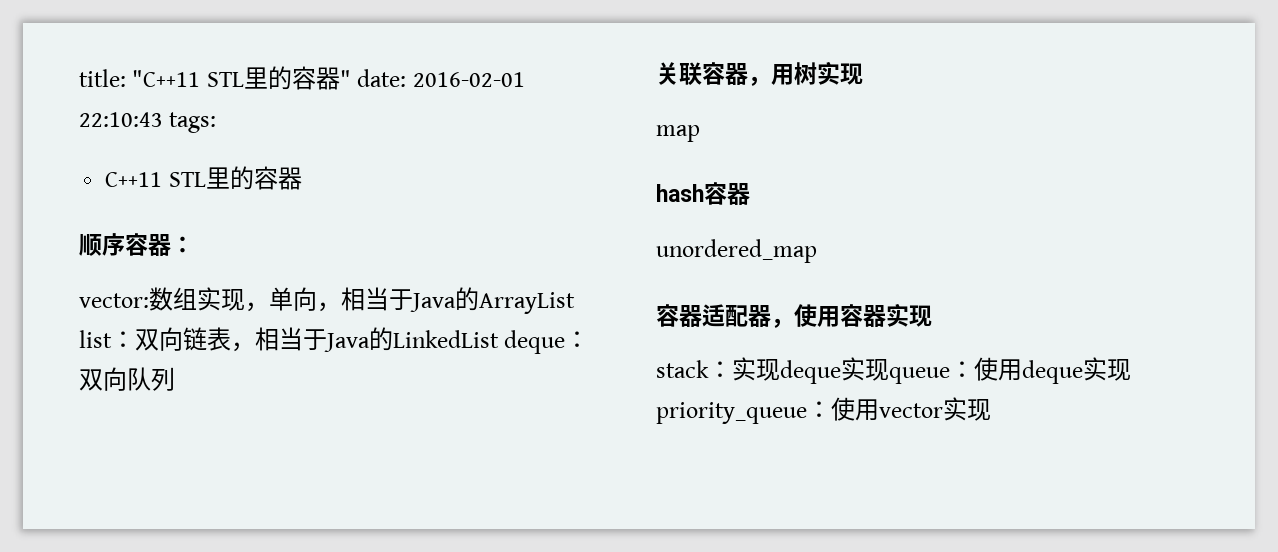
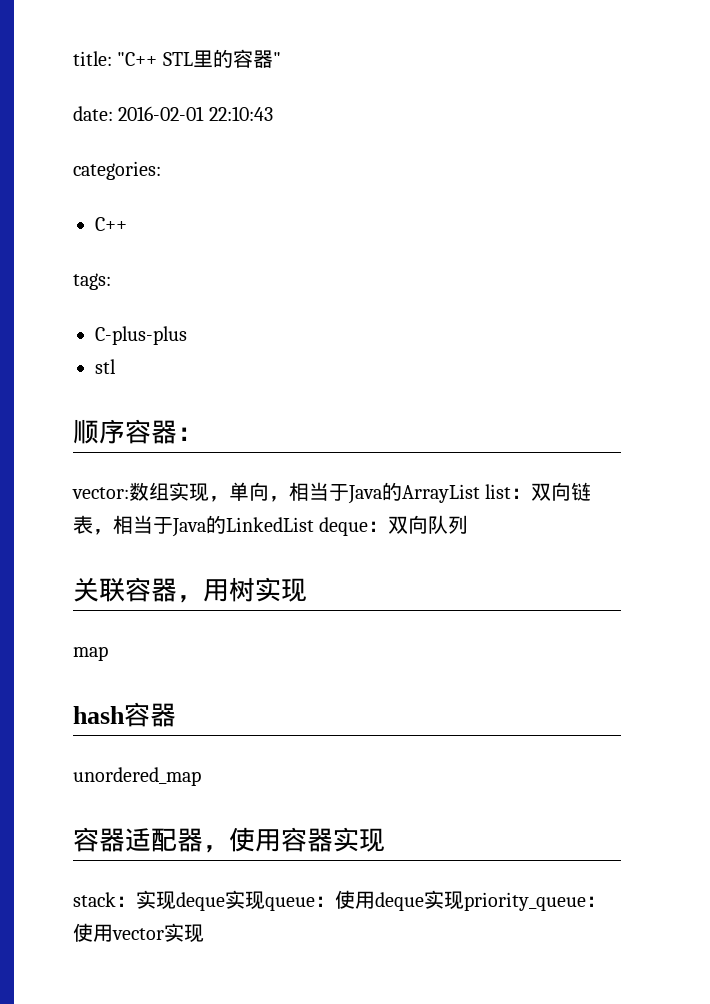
[132,70,201,87] "C++11 -> [117,52,158,66] "C++
(351, 78) none -> (281, 59) //
(163, 119) none -> [73,161,161,180] [95,217,127,231] // categories: // C++ //
[105,166,302,190] C++11 STL里的容器 -> [95,326,187,345] [95,359,116,374] C-plus-plus // stl

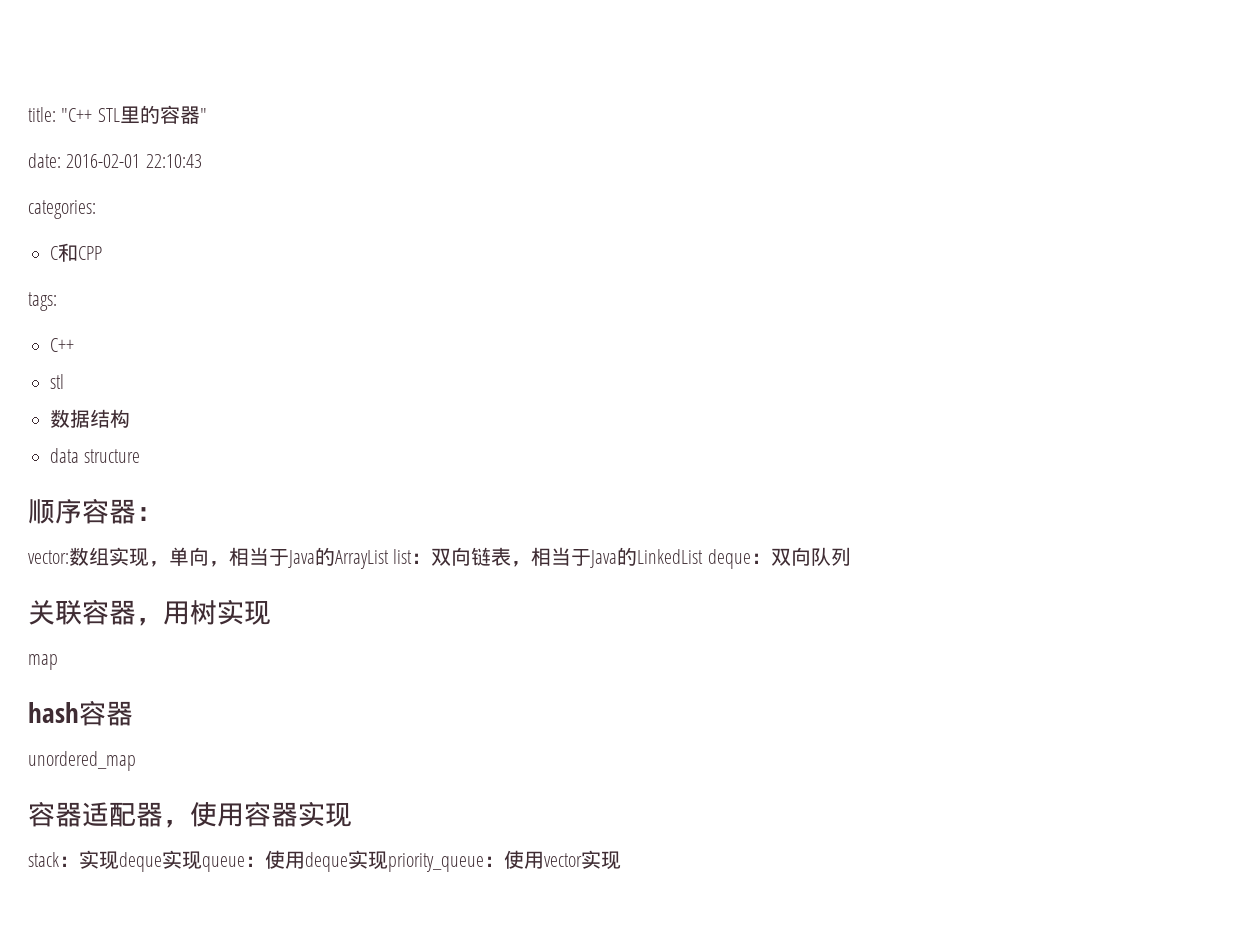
[95,217,127,231] C++ -> [50,243,102,262] C和CPP
[95,326,187,345] C-plus-plus -> [50,338,74,352] C++
(116, 366) none -> [50,409,130,428] [50,448,141,463] // 数据结构 // data structure

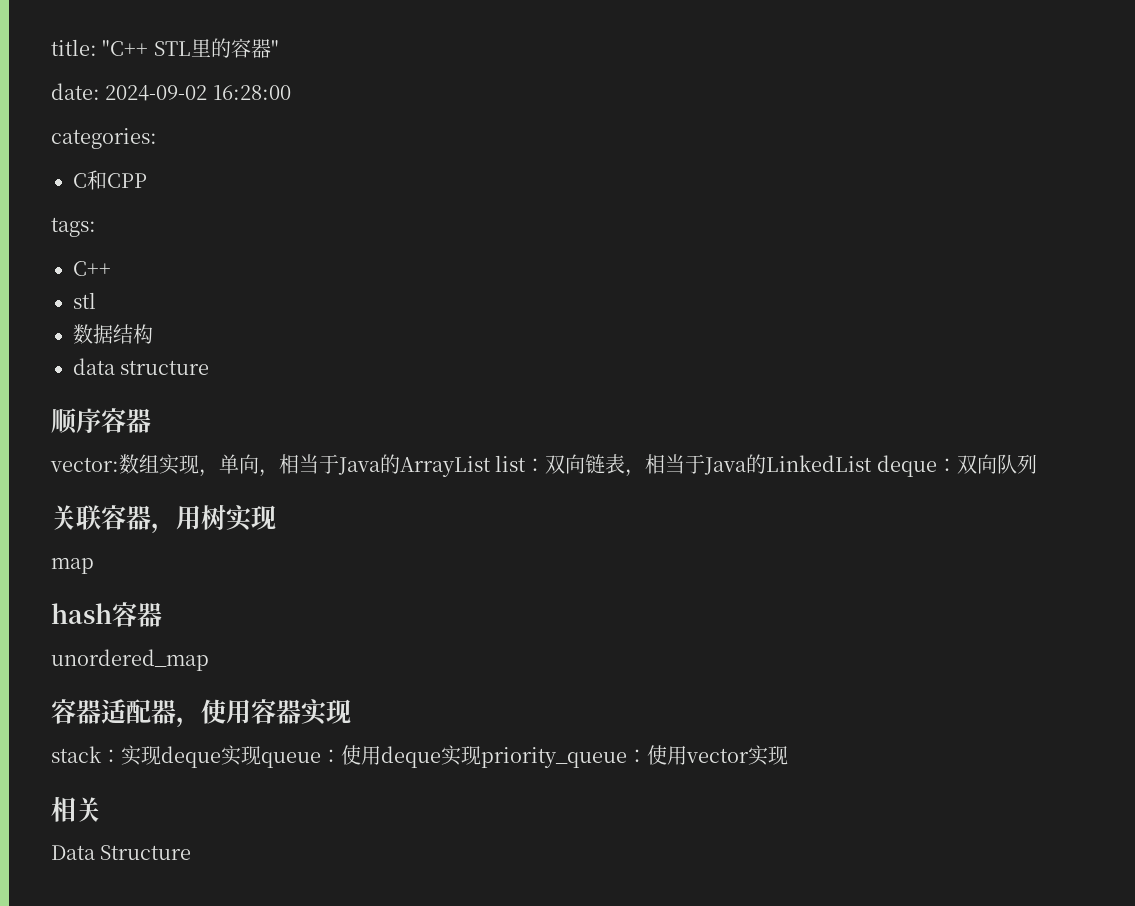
[66,154,202,168] 2016-02-01 22:10:43 -> [105,85,291,101] 2024-09-02 16:28:00
[136,507,163,521] ： -> (151, 420) none
(621, 860) none -> [51,796,101,822] [51,845,192,860] // 相关 // Data Structure

